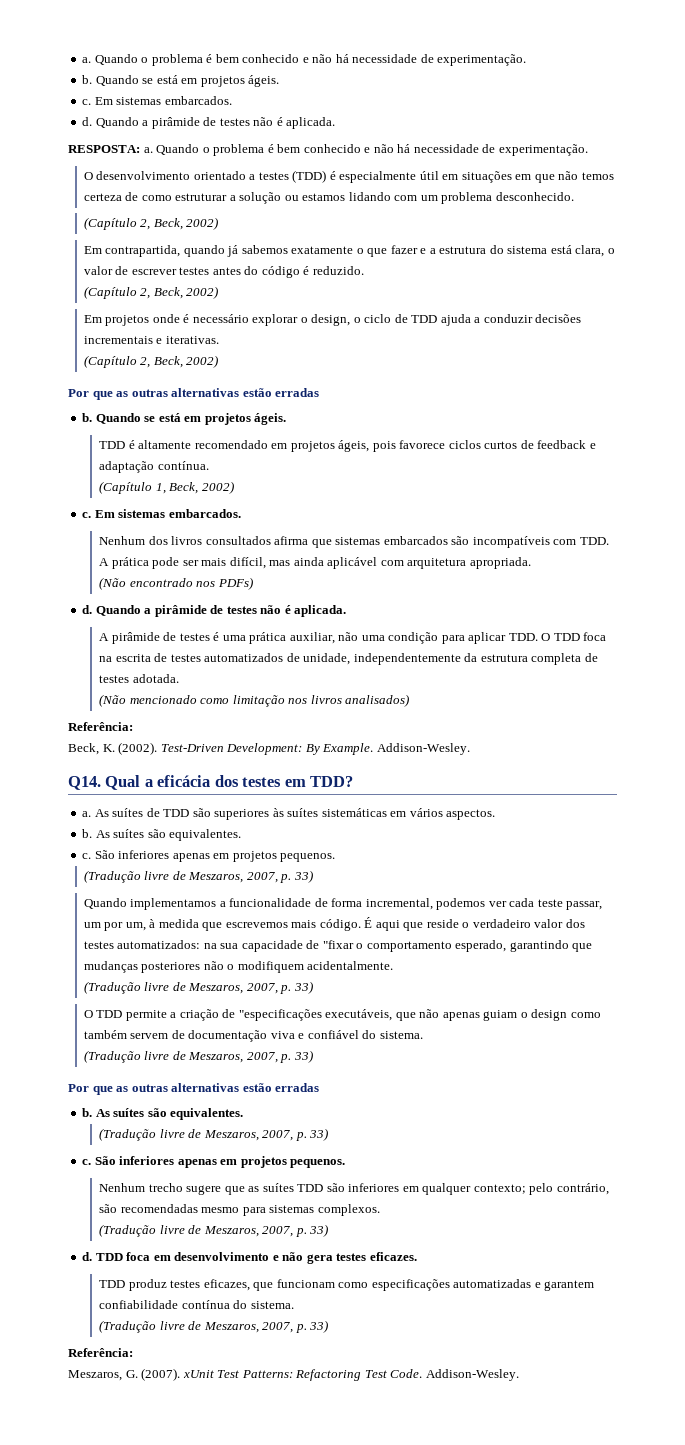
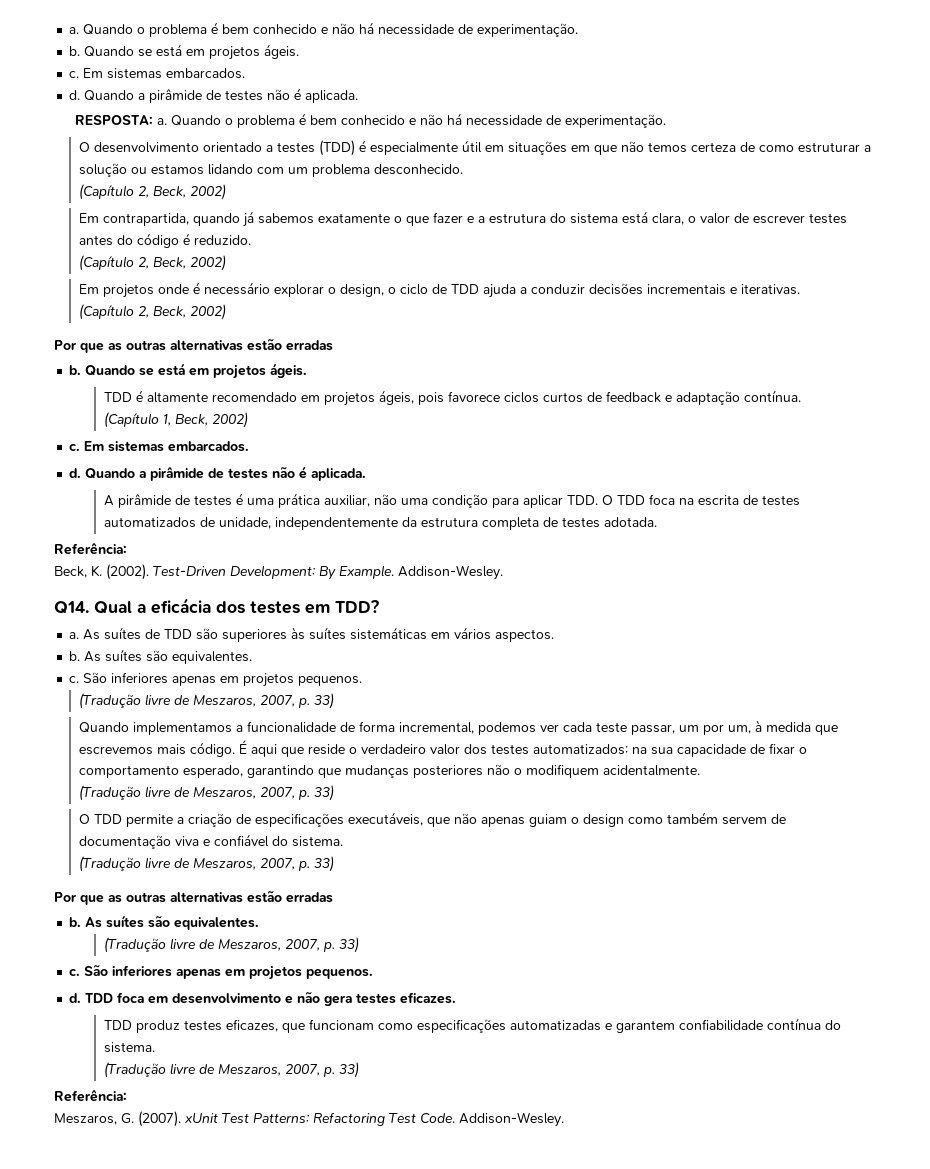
[99,536,609,548] [99,557,531,569] [99,577,253,590] // Nenhum dos livros consultados afirma que sistemas embarcados são incompatíveis com TDD. A prática pode ser mais difícil, mas ainda aplicável com arquitetura apropriada. // (Não encontrado nos PDFs) -> (250, 446) none
[99,694,410,707] // (Não mencionado como limitação nos livros analisados) -> (657, 522) none
[322,940,354,949] "fixar -> [768,743,795,754] fixar
[238,1009,322,1021] "especificações -> [254,813,344,827] especificações
[99,1183,609,1195] [99,1204,380,1216] [99,1224,329,1237] // Nenhum trecho sugere que as suítes TDD são inferiores em qualquer contexto; pelo contrário, são recomendadas mesmo para sistemas complexos. // (Tradução livre de Meszaros, 2007, p. 33) -> (374, 974) none

